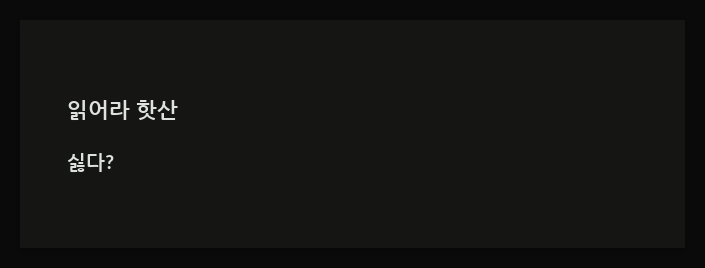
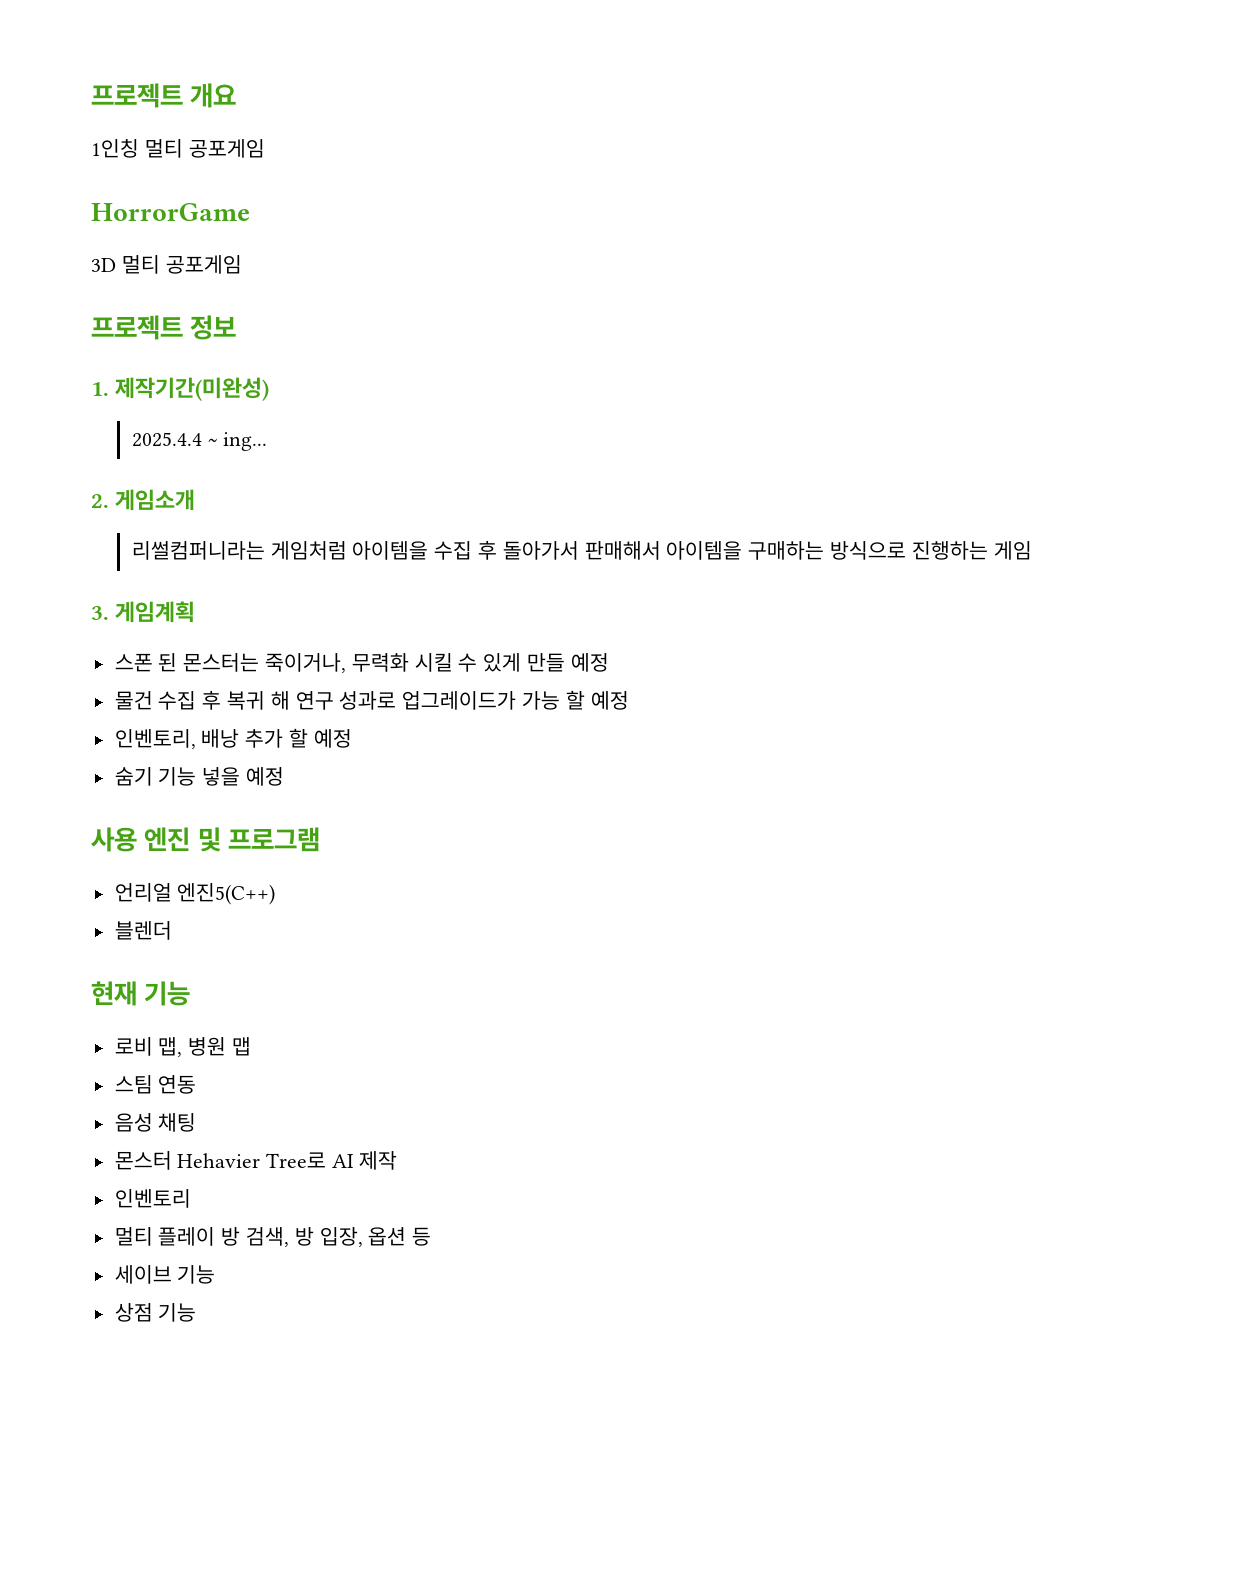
[67,100,178,121] [67,153,114,173] 읽어라 핫산 // 싫다? -> [91,83,237,108] [91,139,265,158] [91,203,250,221] [91,255,242,274] [91,315,237,340] [91,377,270,401] [131,432,268,451] [91,489,196,511] [131,540,1032,560] [91,601,196,623] [114,653,609,673] [114,690,629,710] [114,728,352,749] [114,767,285,786] [91,827,320,852] [114,883,276,905] [114,921,172,940] [91,981,191,1006] [114,1037,252,1057] [114,1075,197,1094] [114,1113,197,1132] [114,1151,397,1170] [114,1189,191,1208] [114,1227,432,1247] [114,1265,216,1284] [114,1303,197,1322] 프로젝트 개요 // 1인칭 멀티 공포게임 // HorrorGame // 3D 멀티 공포게임 // 프로젝트 정보 // 1. 제작기간(미완성) // 2025.4.4 ~ ing... // 2. 게임소개 // 리썰컴퍼니라는 게임처럼 아이템을 수집 후 돌아가서 판매해서 아이템을 구매하는 방식으로 진행하는 게임 // 3. 게임계획 // 스폰 된 몬스터는 죽이거나, 무력화 시킬 수 있게 만들 예정 // 물건 수집 후 복귀 해 연구 성과로 업그레이드가 가능 할 예정 // 인벤토리, 배낭 추가 할 예정 // 숨기 기능 넣을 예정 // 사용 엔진 및 프로그램 // 언리얼 엔진5(C++) // 블렌더 // 현재 기능 // 로비 맵, 병원 맵 // 스팀 연동 // 음성 채팅 // 몬스터 Hehavier Tree로 AI 제작 // 인벤토리 // 멀티 플레이 방 검색, 방 입장, 옵션 등 // 세이브 기능 // 상점 기능

